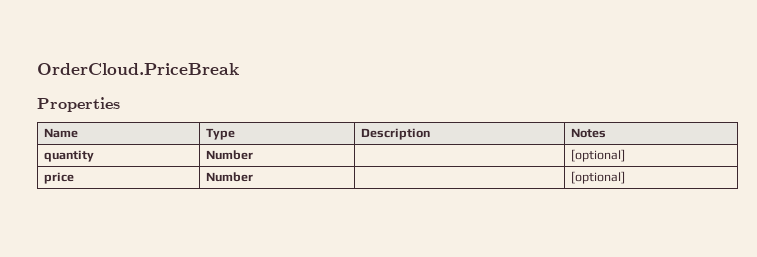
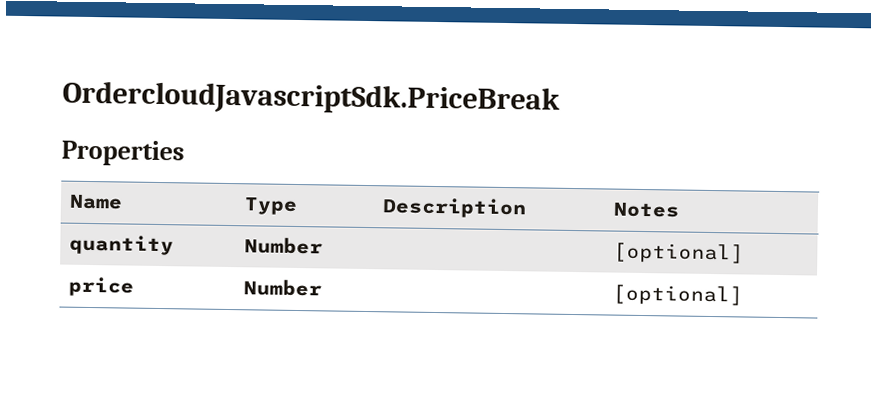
[37,63,239,75] OrderCloud.PriceBreak -> [62,80,560,117] OrdercloudJavascriptSdk.PriceBreak

